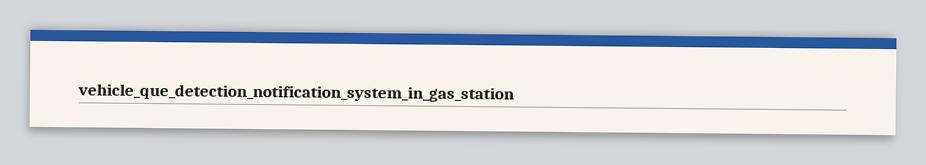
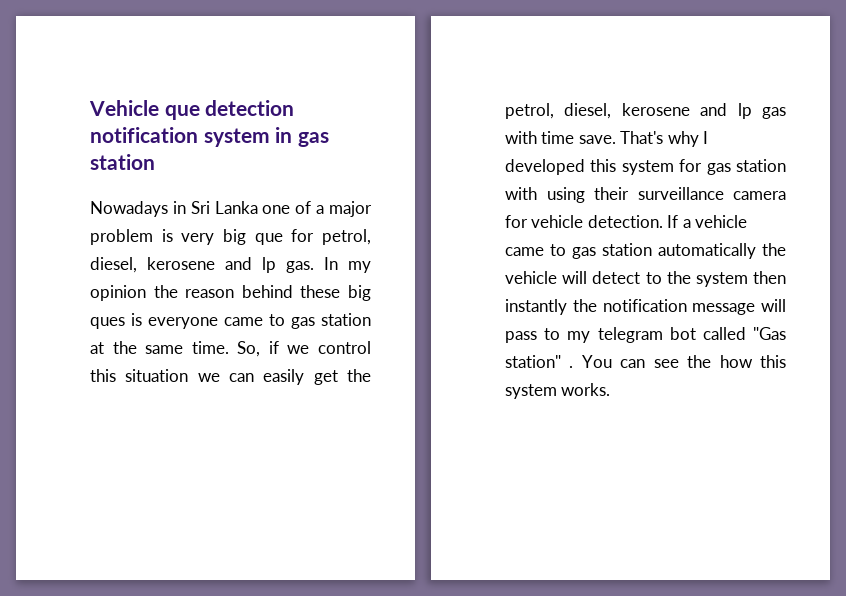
[77,83,514,103] vehicle_que_detection_notification_system_in_gas_station -> [89,100,295,120] [90,127,330,147] [90,154,155,170] [90,201,372,217] [90,229,371,245] [90,257,371,273] [90,285,371,301] [90,313,371,329] [90,341,372,357] [90,369,372,385] [505,103,786,119] [505,131,709,147] [505,159,786,175] [505,187,786,203] [505,215,748,228] [505,243,786,259] [505,271,786,287] [505,299,786,315] [505,327,786,343] [505,355,786,368] [505,383,611,399] Vehicle que detection notification system in gas station // Nowadays in Sri Lanka one of a major problem is very big que for petrol, diesel, kerosene and lp gas. In my opinion the reason behind these big ques is everyone came to gas station at the same time. So, if we control this situation we can easily get the petrol, diesel, kerosene and lp gas with time save. That's why I developed this system for gas station with using their surveillance camera for vehicle detection. If a vehicle came to gas station automatically the vehicle will detect to the system then instantly the notification message will pass to my telegram bot called "Gas station" . You can see the how this system works.

